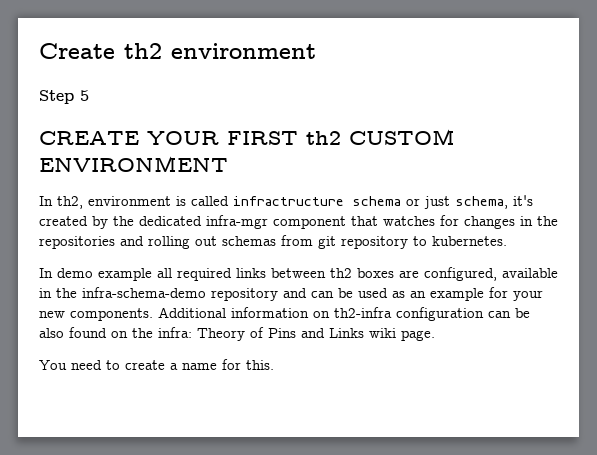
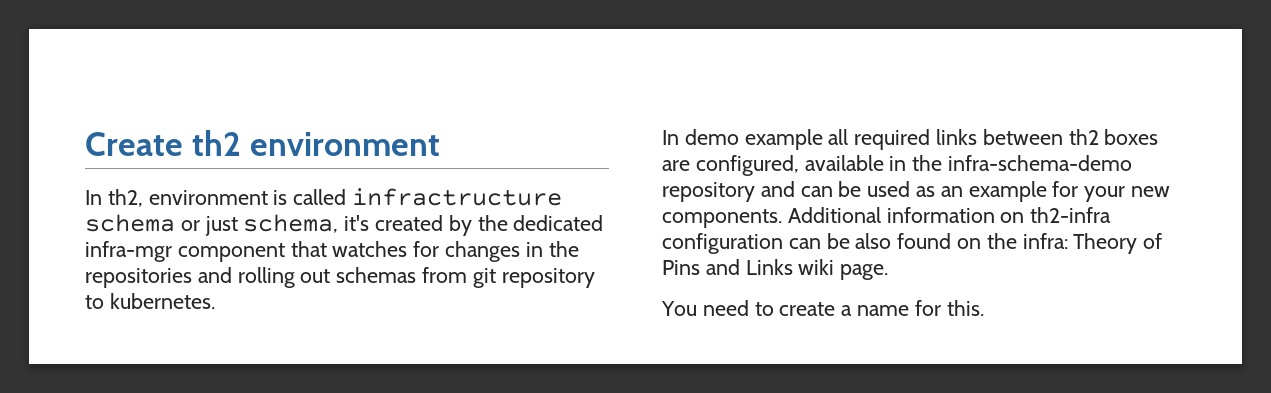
[39,90,89,104] [39,129,455,145] [39,156,228,172] // Step 5 // CREATE YOUR FIRST th2 CUSTOM ENVIRONMENT -> (441, 144) none

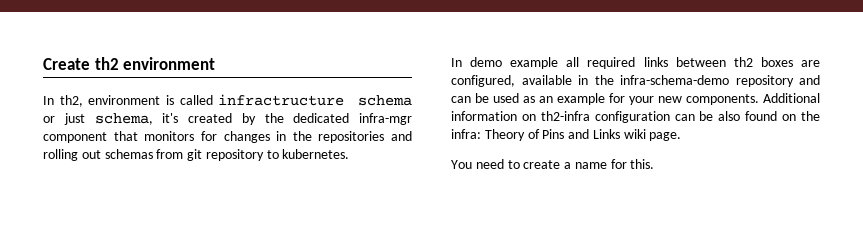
[332,241,408,257] watches -> [144,131,195,141] monitors

